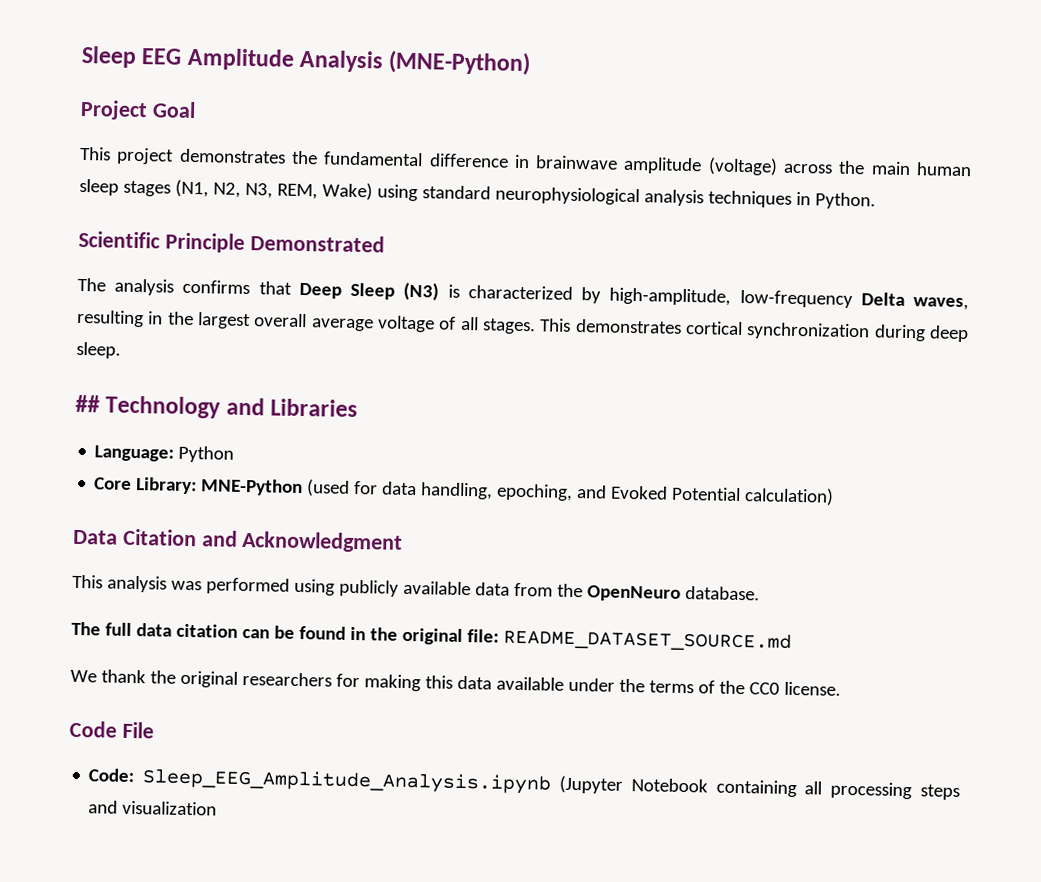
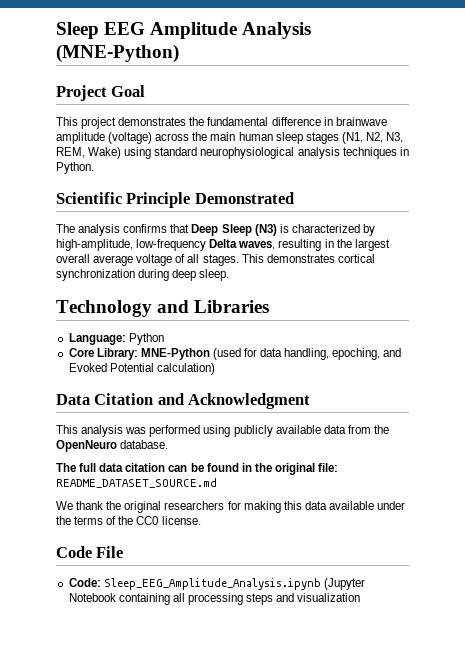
[75,394,100,413] ## -> (230, 275) none

